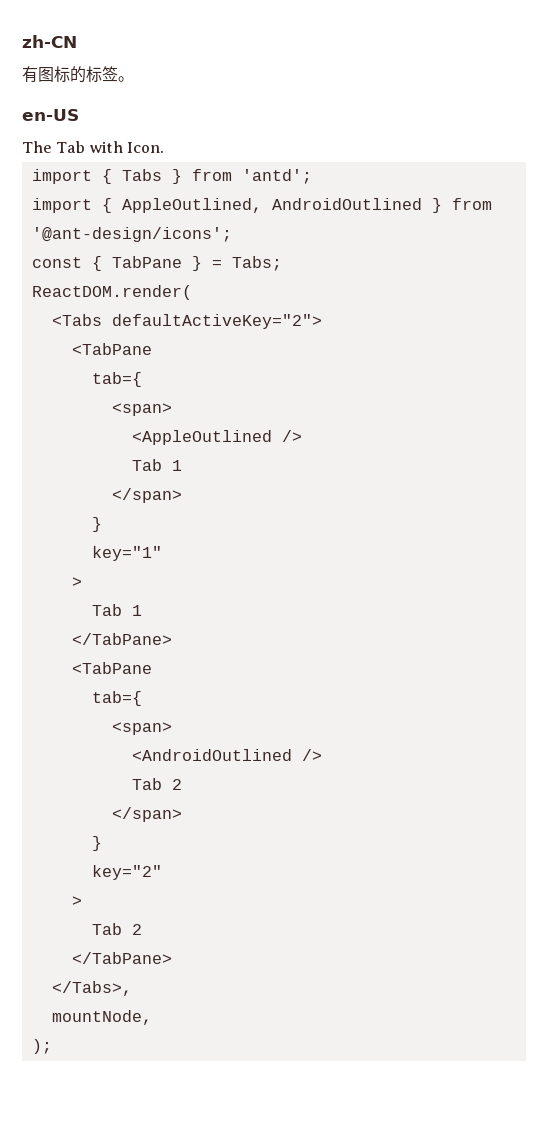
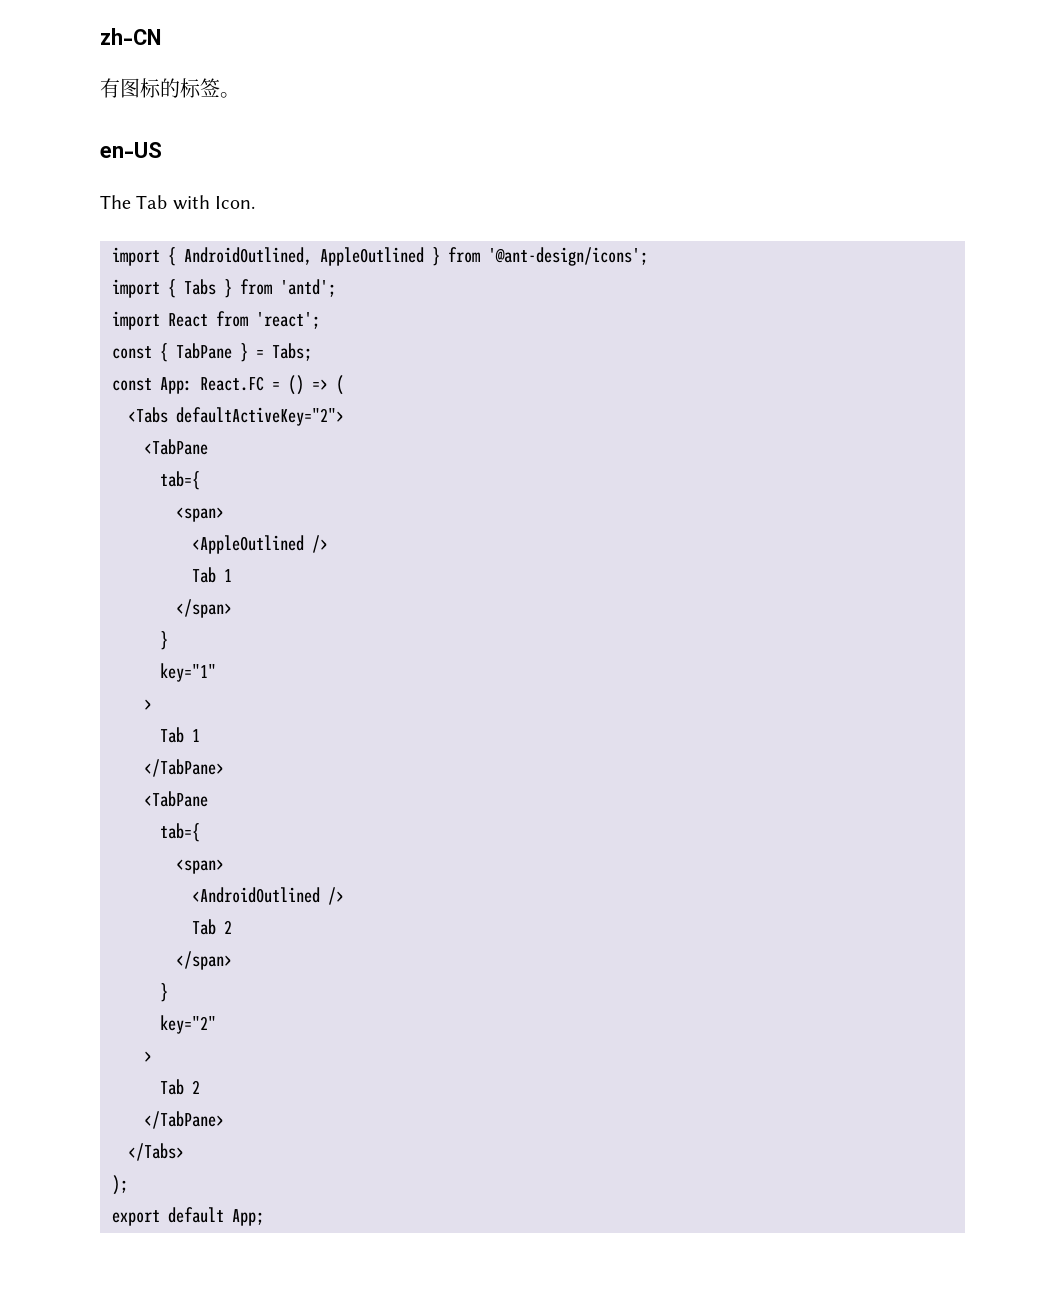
(164, 147) none -> [112,247,648,266] // import { AndroidOutlined, AppleOutlined } from '@ant-design/icons';
[101,198,492,213] [31,227,232,242] { AppleOutlined, AndroidOutlined } from '@ant-design/icons'; -> [168,311,320,329] React from 'react';
[31,285,192,300] ReactDOM.render( -> [112,375,344,395] const App: React.FC = () => (
[51,981,132,996] [51,1010,152,1025] </Tabs>, // mountNode, -> [128,1143,184,1161] </Tabs>
(52, 1046) none -> [112,1207,264,1226] // export default App;

